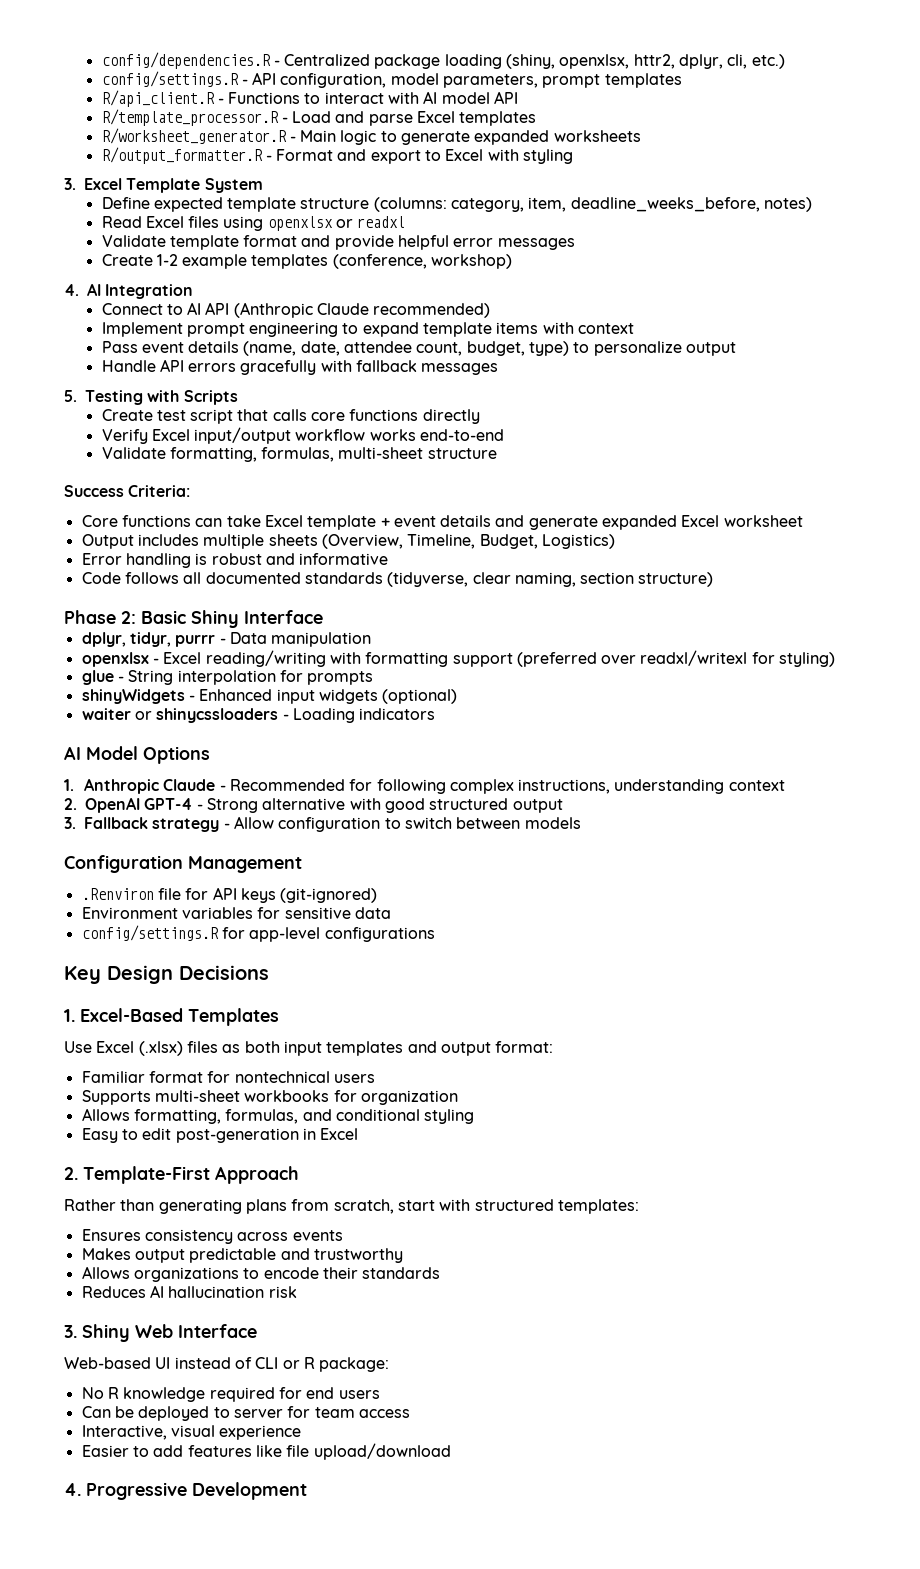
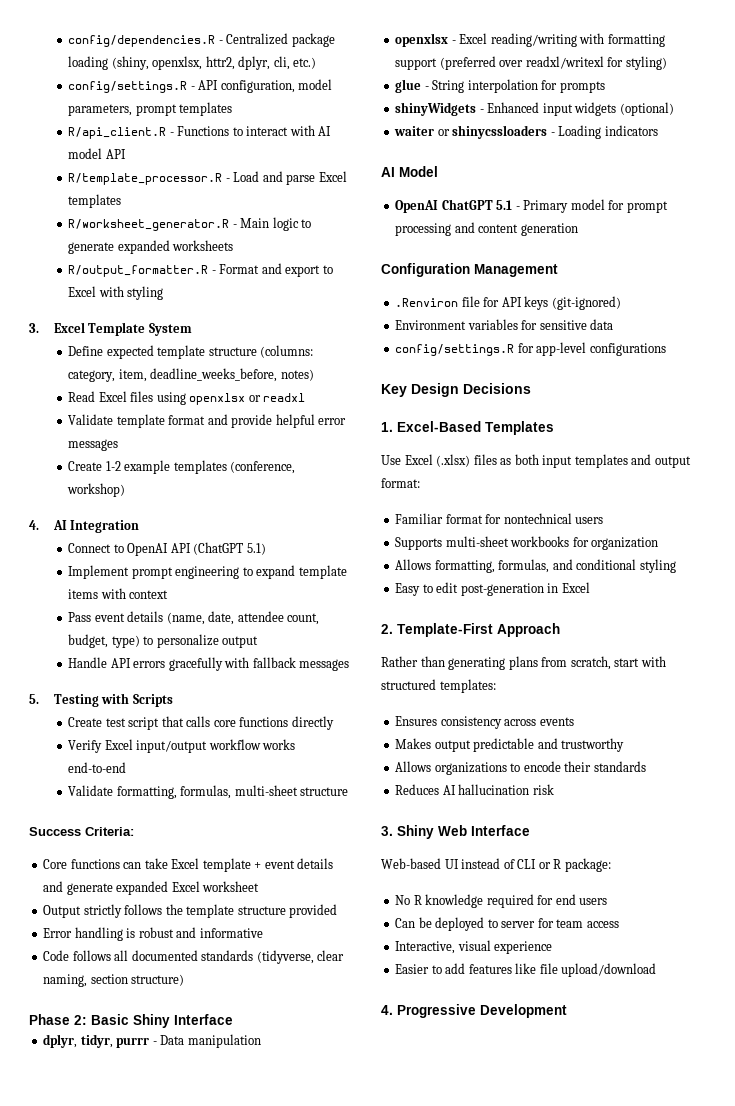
[187,302,491,318] AI API (Anthropic Claude recommended) -> [127,542,266,556] OpenAI API (ChatGPT 5.1)
[137,534,615,549] includes multiple sheets (Overview, Timeline, Budget, Logistics) -> [83,904,338,918] strictly follows the template structure provided
[143,746,210,764] [64,778,785,794] [64,797,563,813] [64,816,581,832] Options // 1. Anthropic Claude - Recommended for following complex instructions, understanding context // 2. OpenAI GPT-4 - Strong alternative with good structured output // 3. Fallback strategy - Allow configuration to switch between models -> [395,199,668,213] [395,222,578,236] // OpenAI ChatGPT 5.1 - Primary model for prompt processing and content generation

